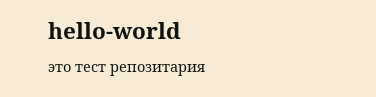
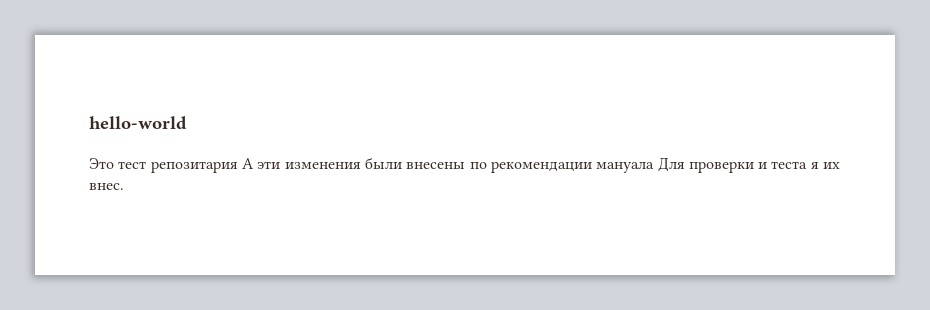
[48,64,71,72] это -> [89,158,114,169] Это
(205, 70) none -> [241,157,841,173] [89,183,124,190] А эти изменения были внесены по рекомендации мануала Для проверки и теста я их внес.

